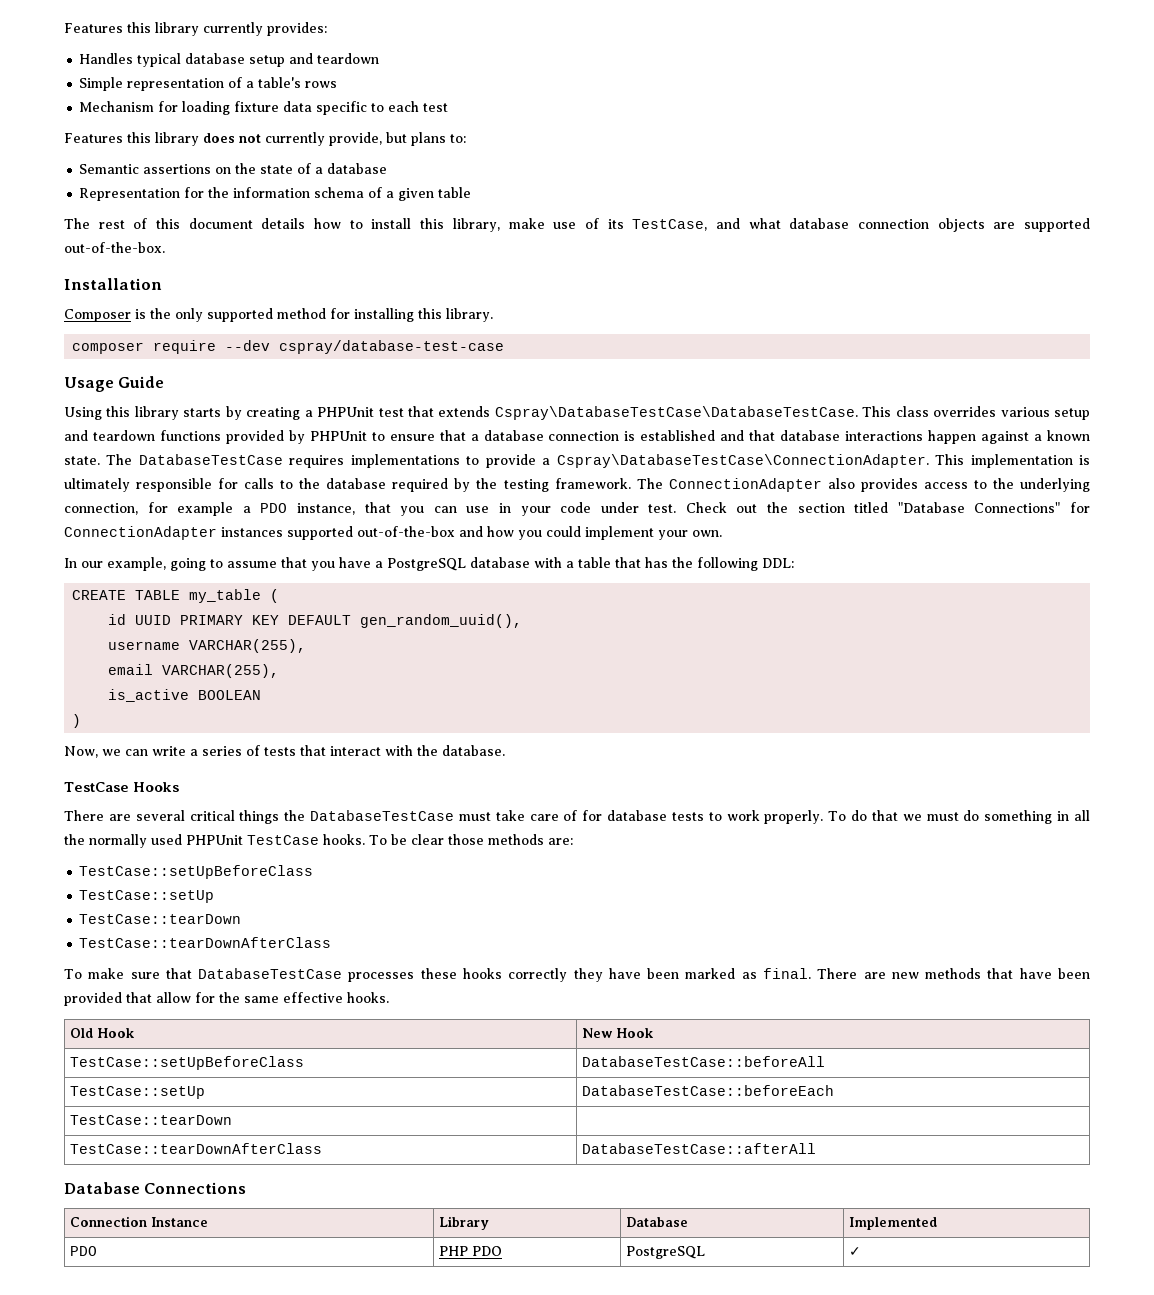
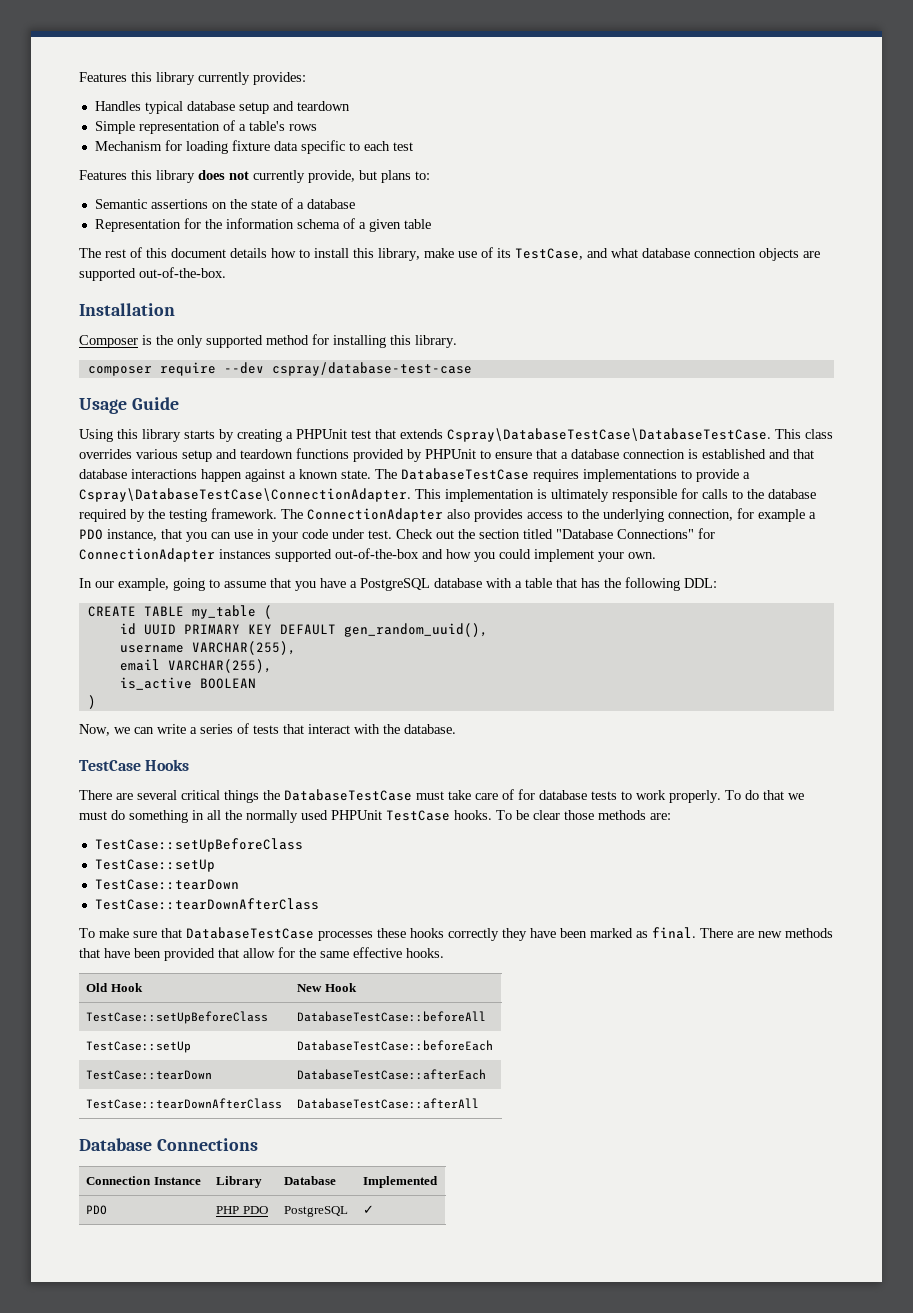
(232, 1120) none -> [297,1069,487,1080] DatabaseTestCase::afterEach

